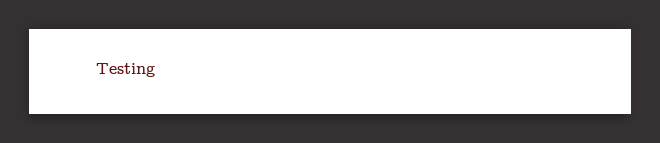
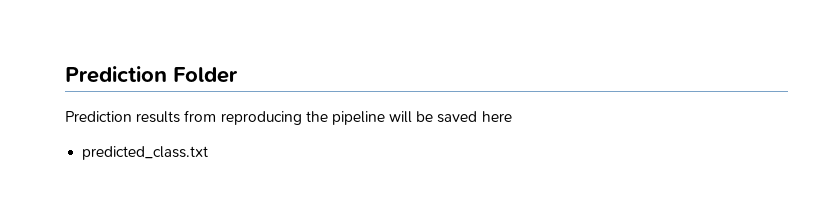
[96,63,155,77] Testing -> [65,66,238,83] [65,110,512,125] [82,146,209,160] Prediction Folder // Prediction results from reproducing the pipeline will be saved here // predicted_class.txt

